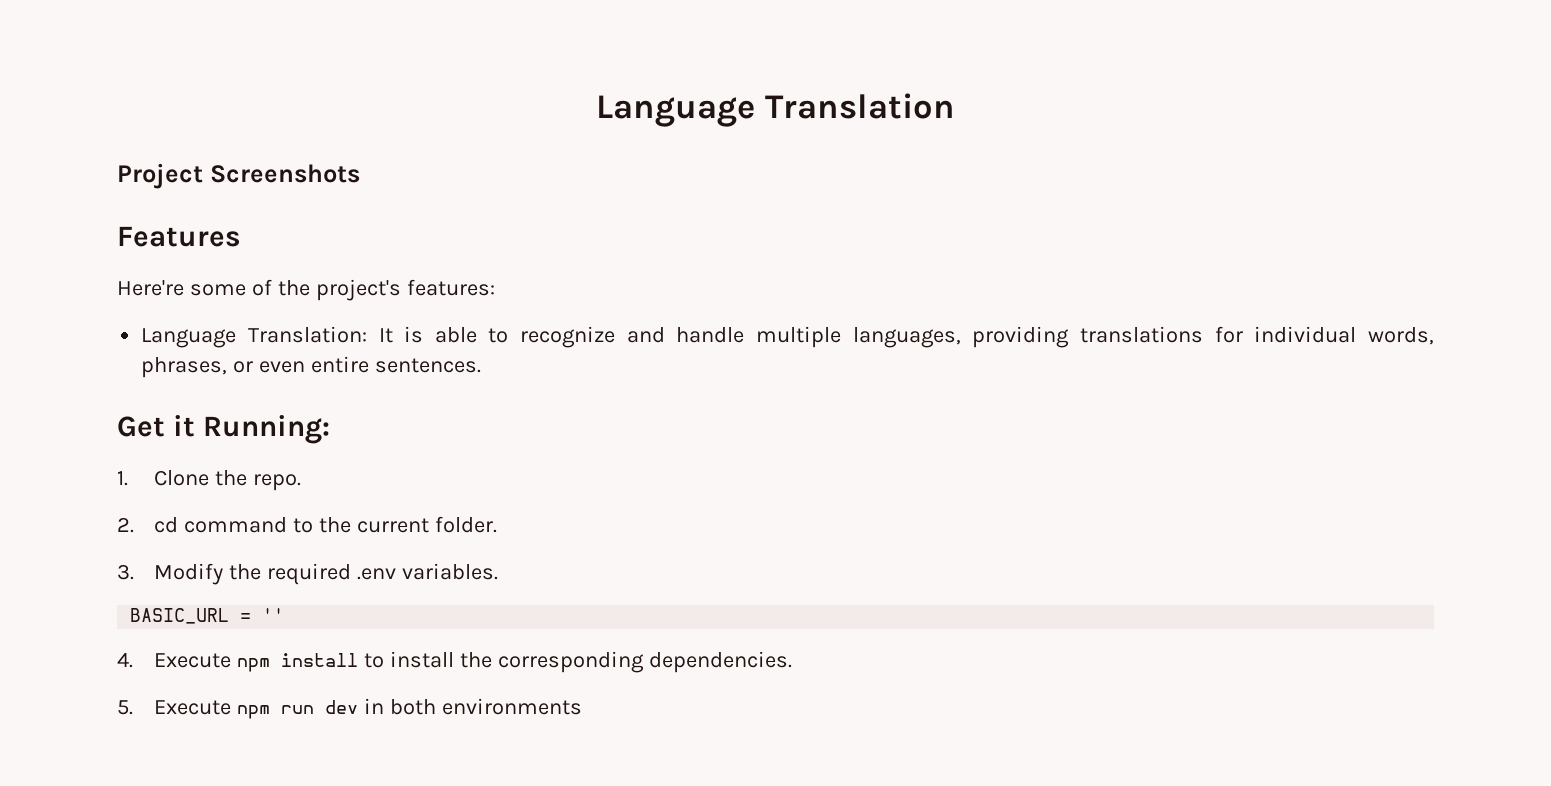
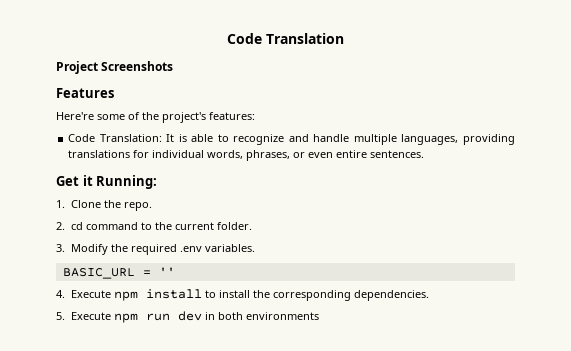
[596,95,756,127] Language -> [227,33,262,44] Code
[141,328,237,348] Language -> [68,134,96,142] Code

